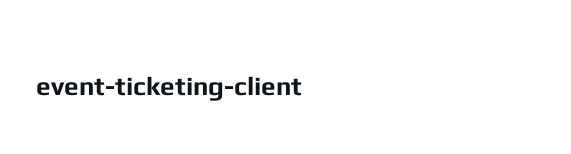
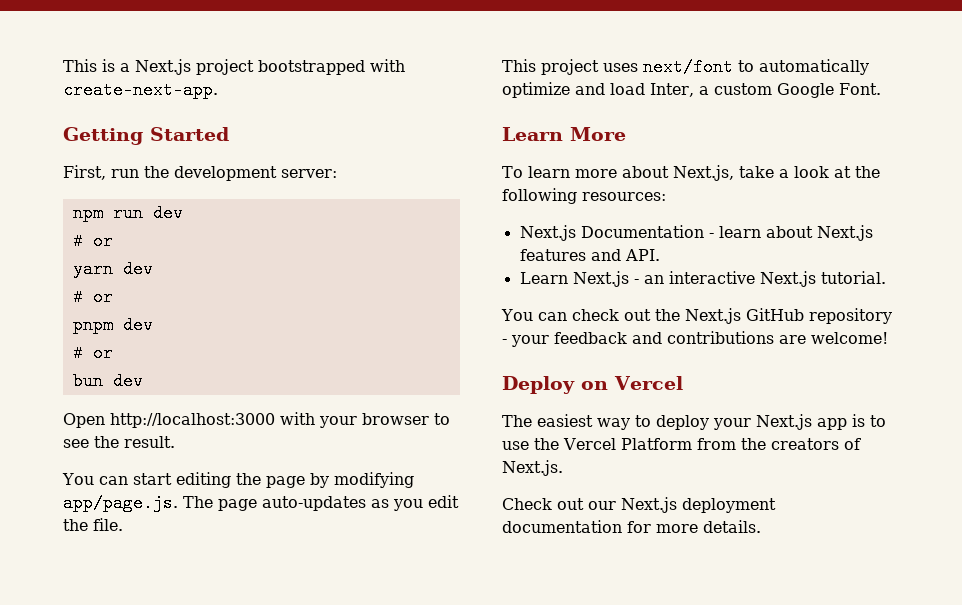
[36,76,302,101] event-ticketing-client -> [63,59,405,75] [63,81,218,99] [63,127,229,145] [63,165,337,181] [72,204,183,222] [72,232,113,250] [72,260,153,278] [72,288,113,306] [72,316,153,334] [72,344,113,362] [72,372,143,390] [63,412,450,428] [63,436,175,448] [62,472,414,488] [63,494,459,512] [63,518,123,531] [502,58,869,76] [502,82,881,98] [502,127,626,141] [502,165,880,181] [502,188,666,204] [519,225,873,241] [519,249,660,261] [519,271,886,287] [501,308,892,324] [502,331,888,347] [502,376,683,394] [502,414,886,430] [502,438,861,450] [502,460,563,476] [502,497,776,513] [502,520,761,533] This is a Next.js project bootstrapped with create-next-app. // Getting Started // First, run the development server: // npm run dev // # or // yarn dev // # or // pnpm dev // # or // bun dev // Open http://localhost:3000 with your browser to see the result. // You can start editing the page by modifying app/page.js. The page auto-updates as you edit the file. // This project uses next/font to automatically optimize and load Inter, a custom Google Font. // Learn More // To learn more about Next.js, take a look at the following resources: // Next.js Documentation - learn about Next.js features and API. // Learn Next.js - an interactive Next.js tutorial. // You can check out the Next.js GitHub repository - your feedback and contributions are welcome! // Deploy on Vercel // The easiest way to deploy your Next.js app is to use the Vercel Platform from the creators of Next.js. // Check out our Next.js deployment documentation for more details.

